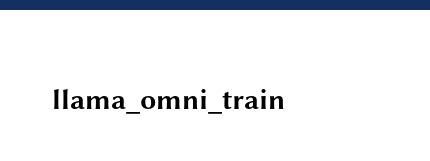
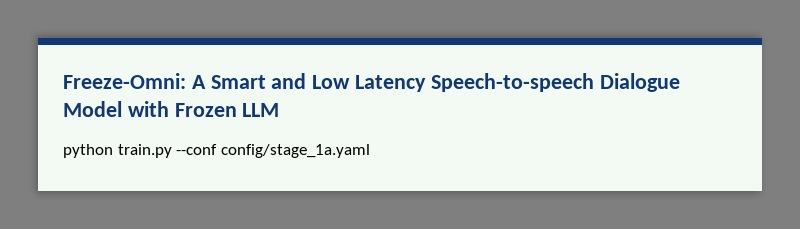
[52,89,285,114] llama_omni_train -> [63,73,680,92] [63,101,280,117] [63,144,370,158] Freeze-Omni: A Smart and Low Latency Speech-to-speech Dialogue Model with Frozen LLM // python train.py --conf config/stage_1a.yaml

